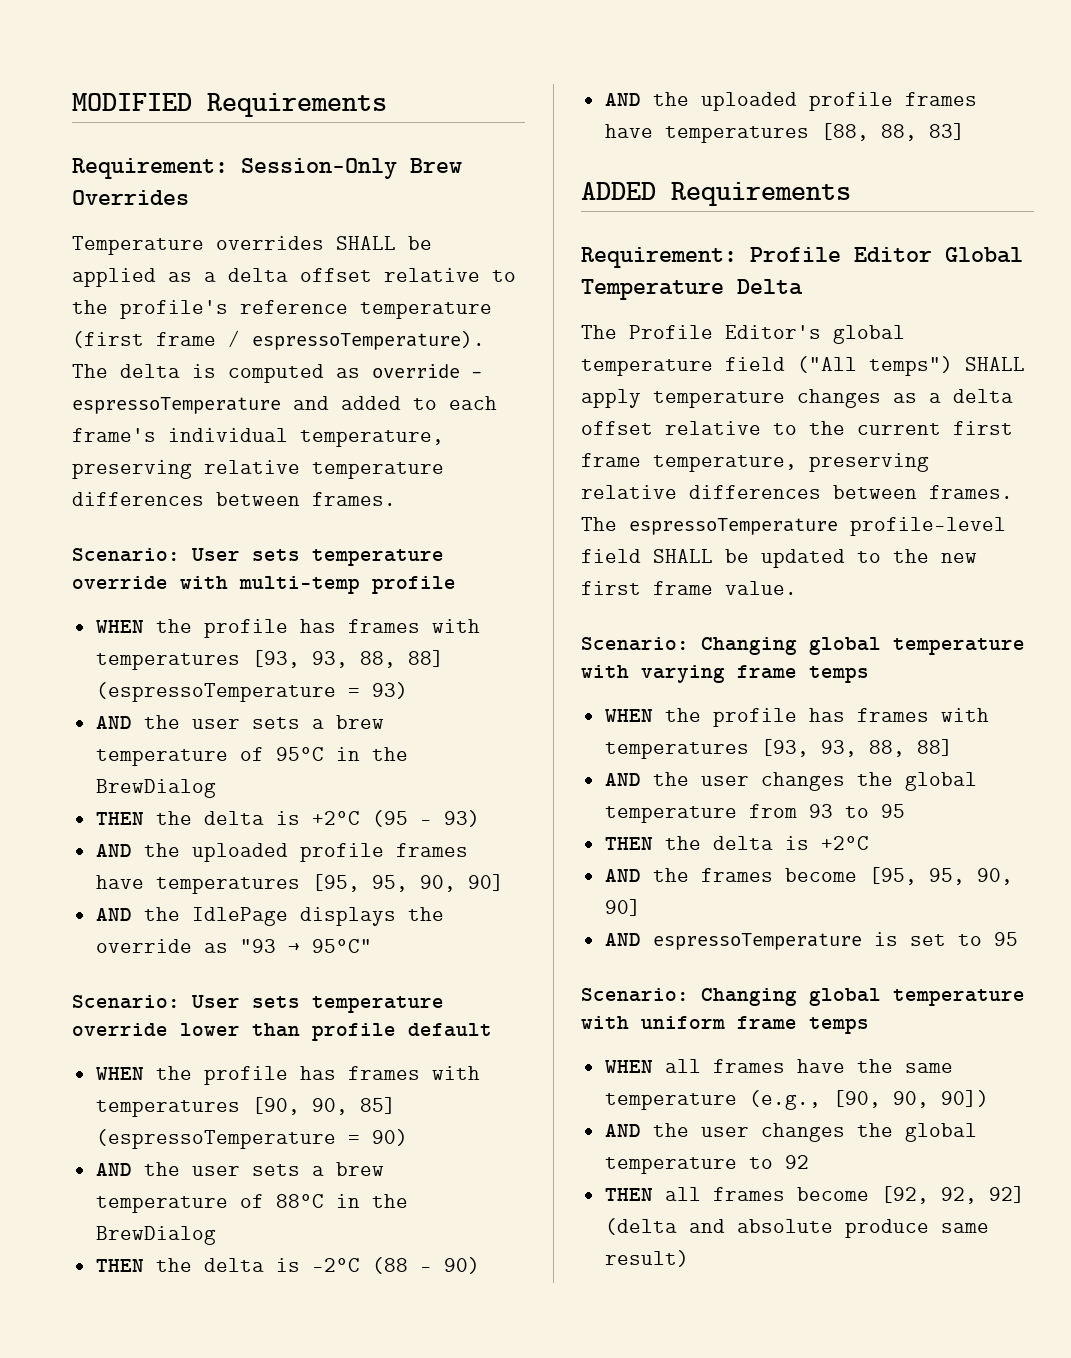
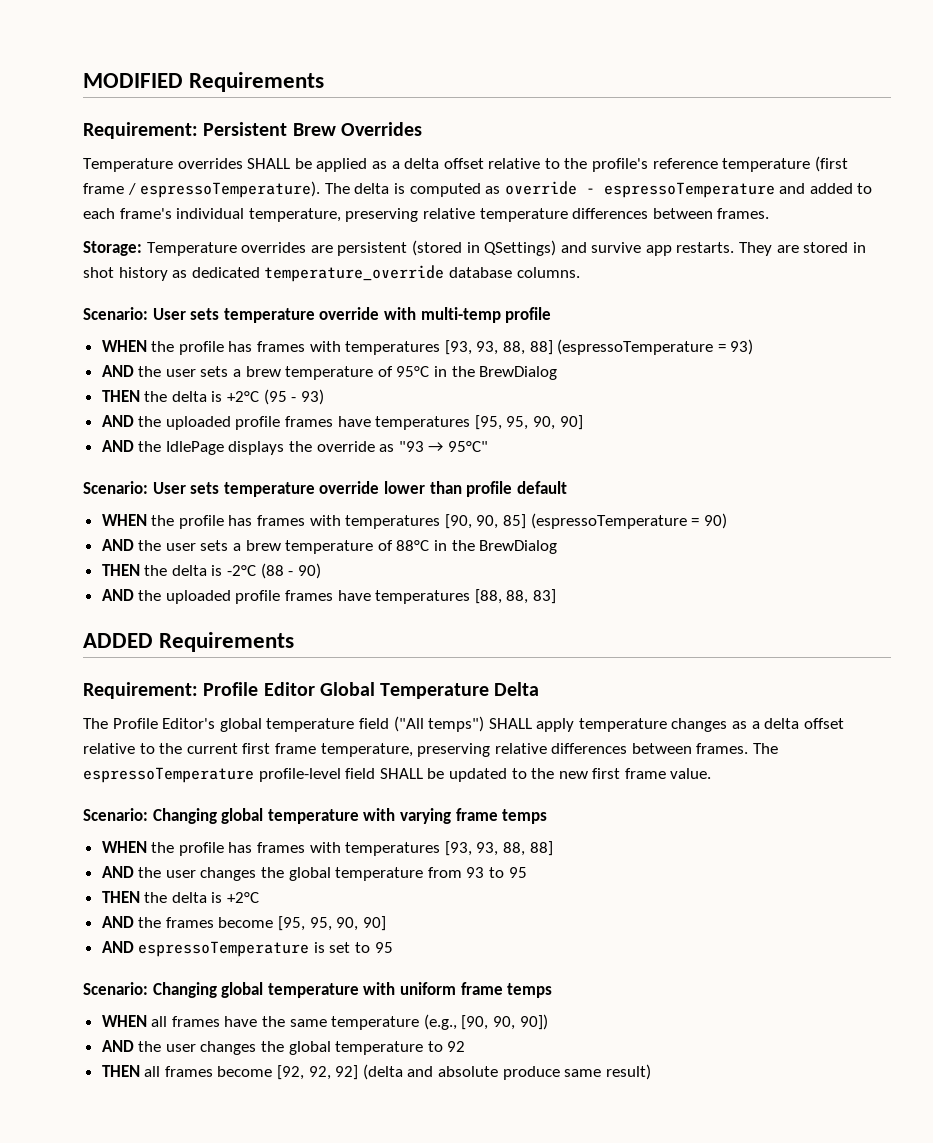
[241,158,397,179] Session-Only -> [203,122,288,136] Persistent
(396, 499) none -> [83,240,866,256] [83,265,580,282] // Storage: Temperature overrides are persistent (stored in QSettings) and survive app restarts. They are stored in shot history as dedicated temperature_override database columns.

